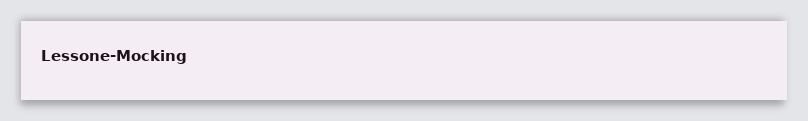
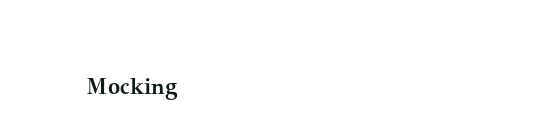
[41,50,187,64] Lessone-Mocking -> [86,78,178,100] Mocking

